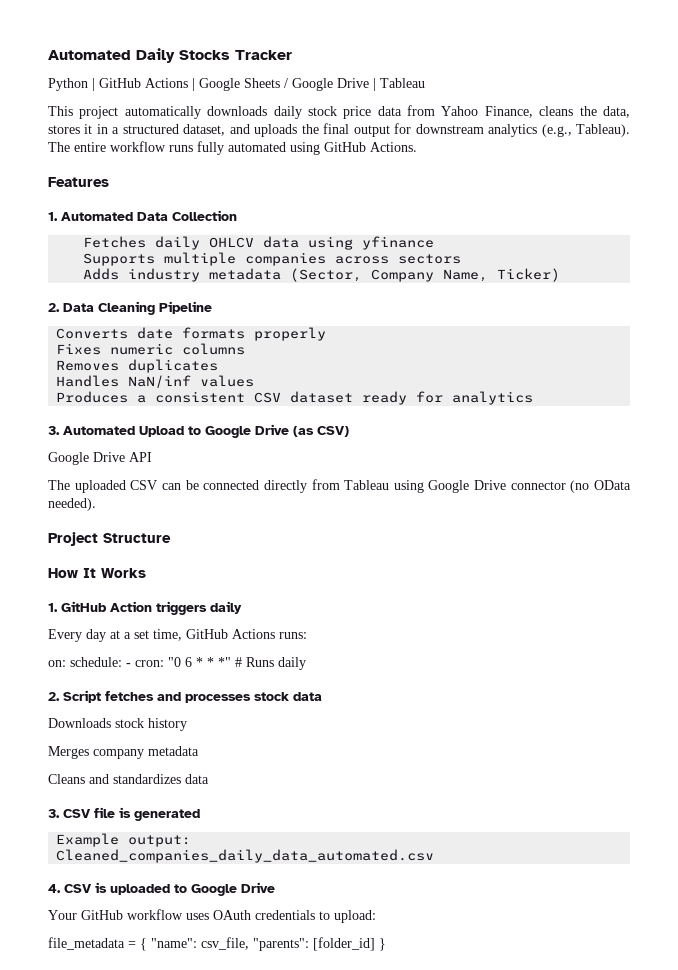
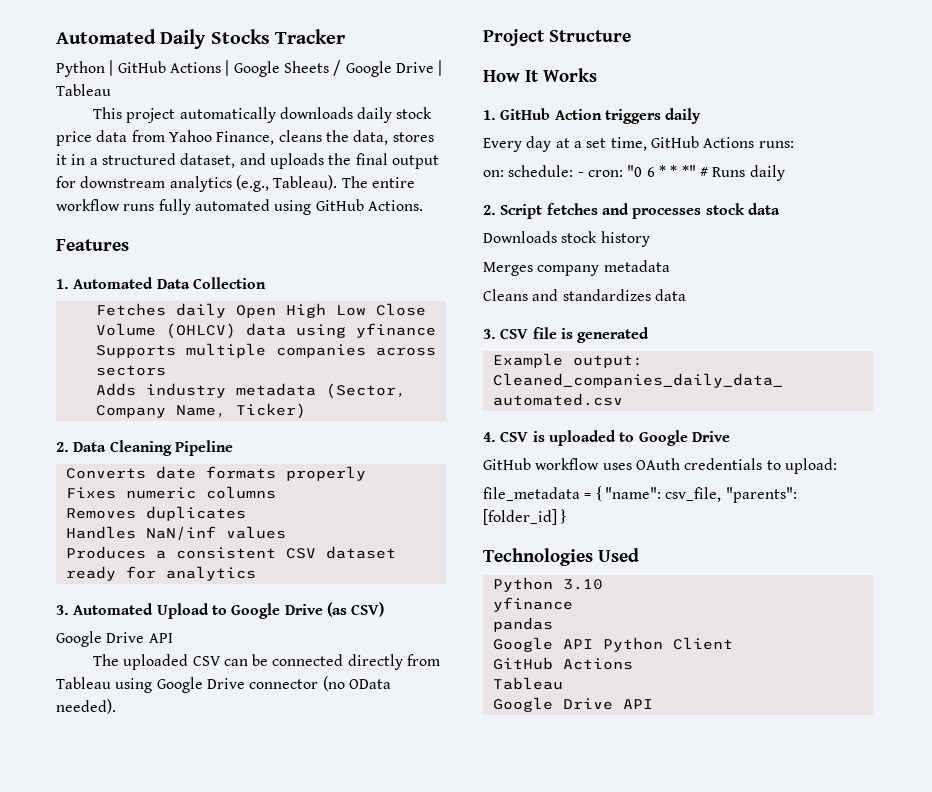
[209,237,255,248] OHLCV -> [235,303,426,318] [95,323,236,339] Open High Low Close Volume (OHLCV)
[48,910,77,920] Your -> (730, 436) none
(386, 944) none -> [483,548,639,566] [492,577,603,592] [492,597,573,612] [492,617,553,632] [492,637,733,652] [492,657,633,670] [492,677,563,690] [492,697,653,712] // Technologies Used // Python 3.10 // yfinance // pandas // Google API Python Client // GitHub Actions // Tableau // Google Drive API

